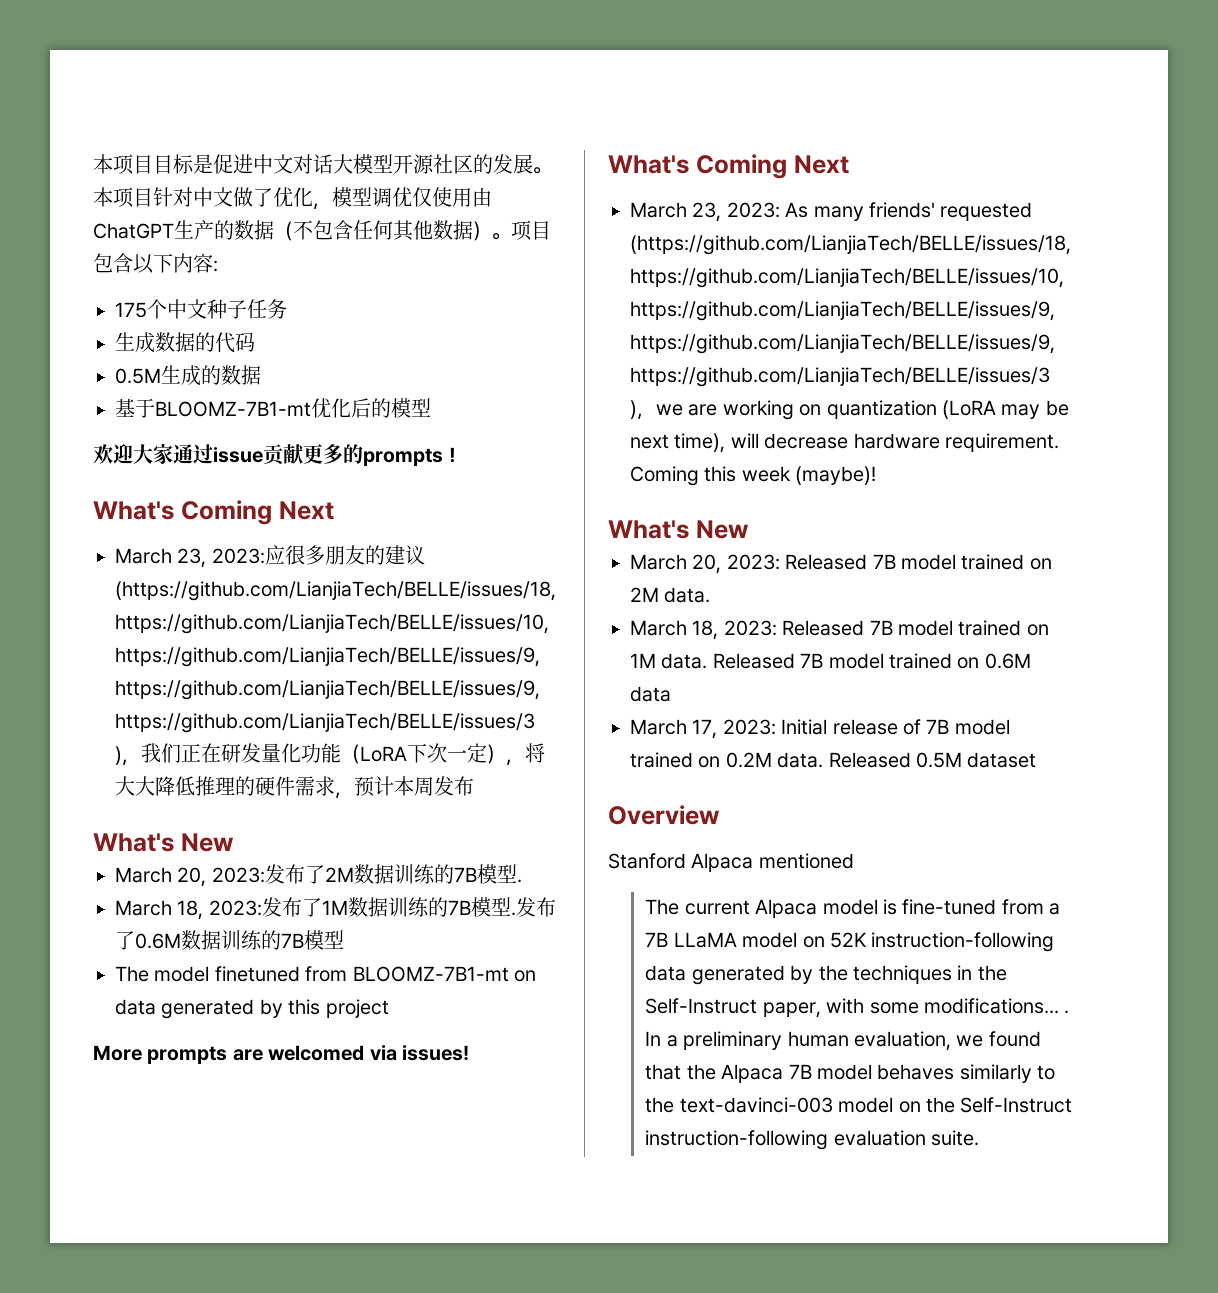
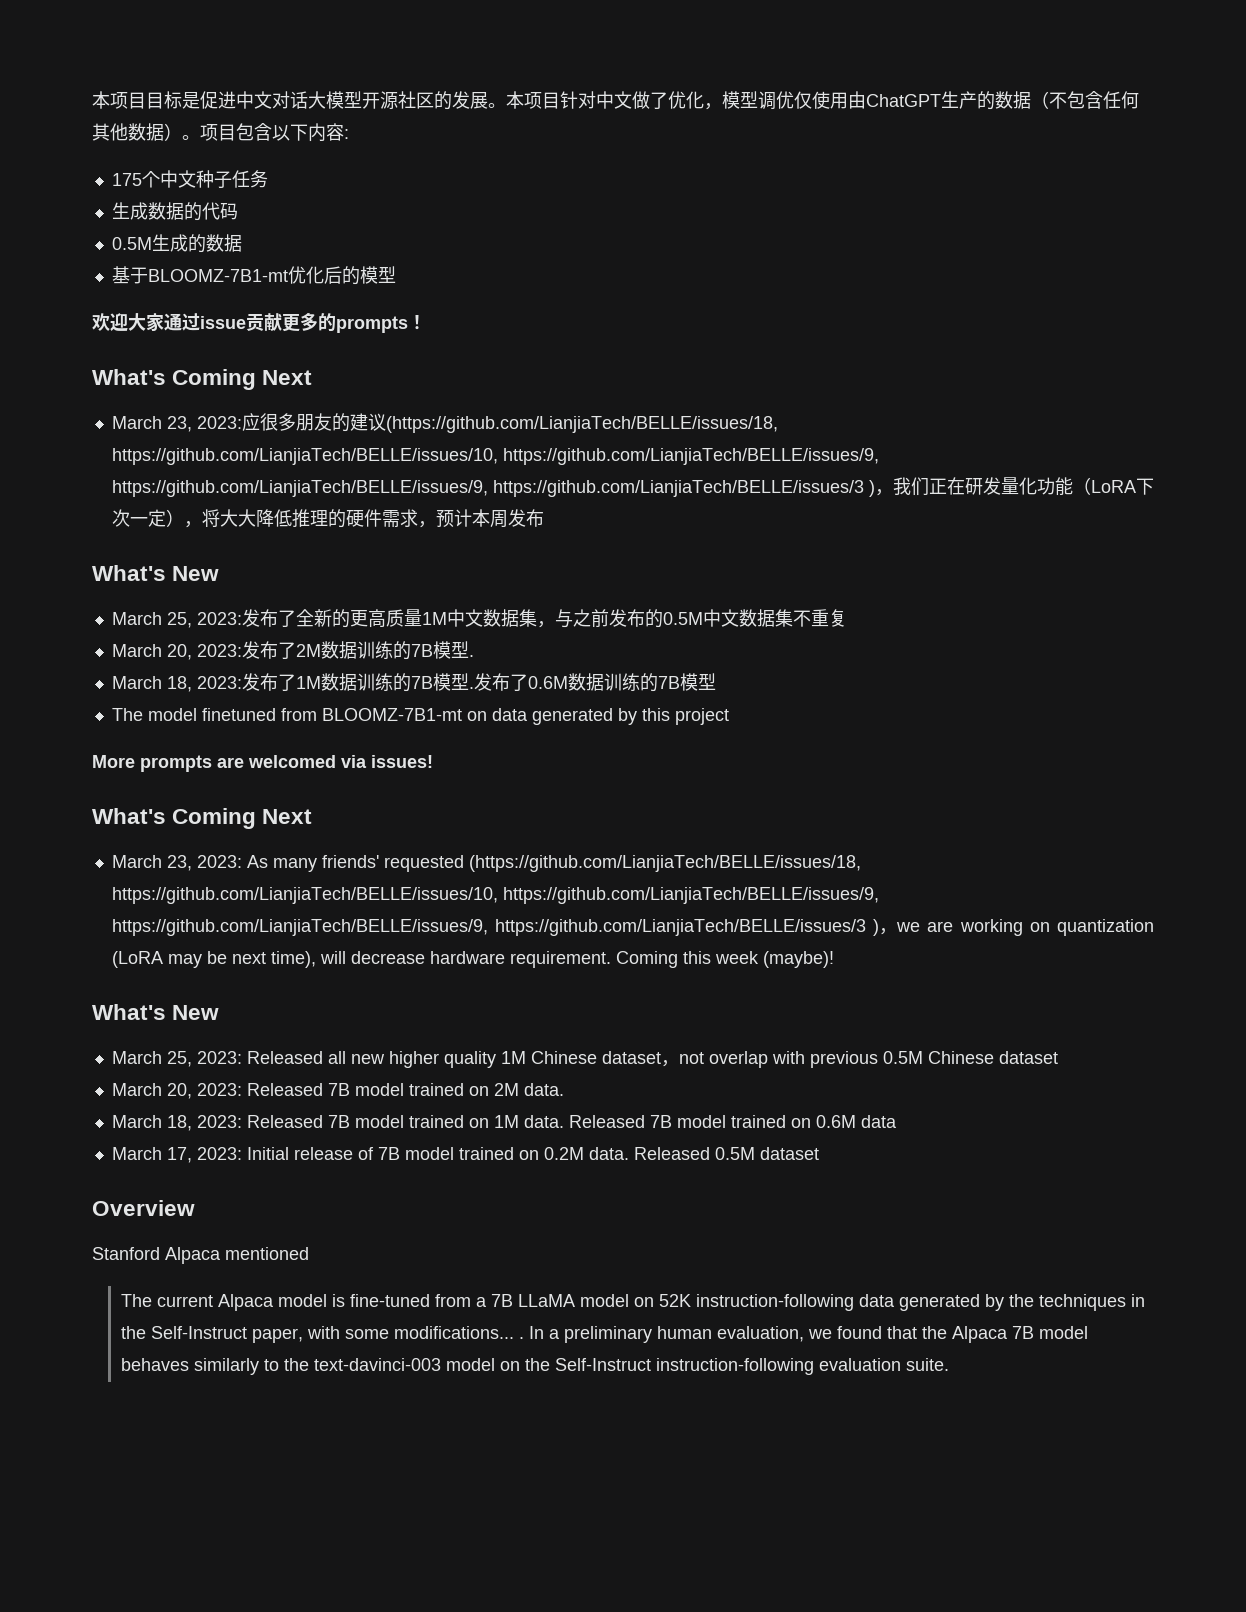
(234, 842) none -> [111,609,847,628] // March 25, 2023:发布了全新的更高质量1M中文数据集，与之前发布的0.5M中文数据集不重复
(749, 529) none -> [111,1051,1058,1068] // March 25, 2023: Released all new higher quality 1M Chinese dataset，not overlap with previous 0.5M Chinese dataset

